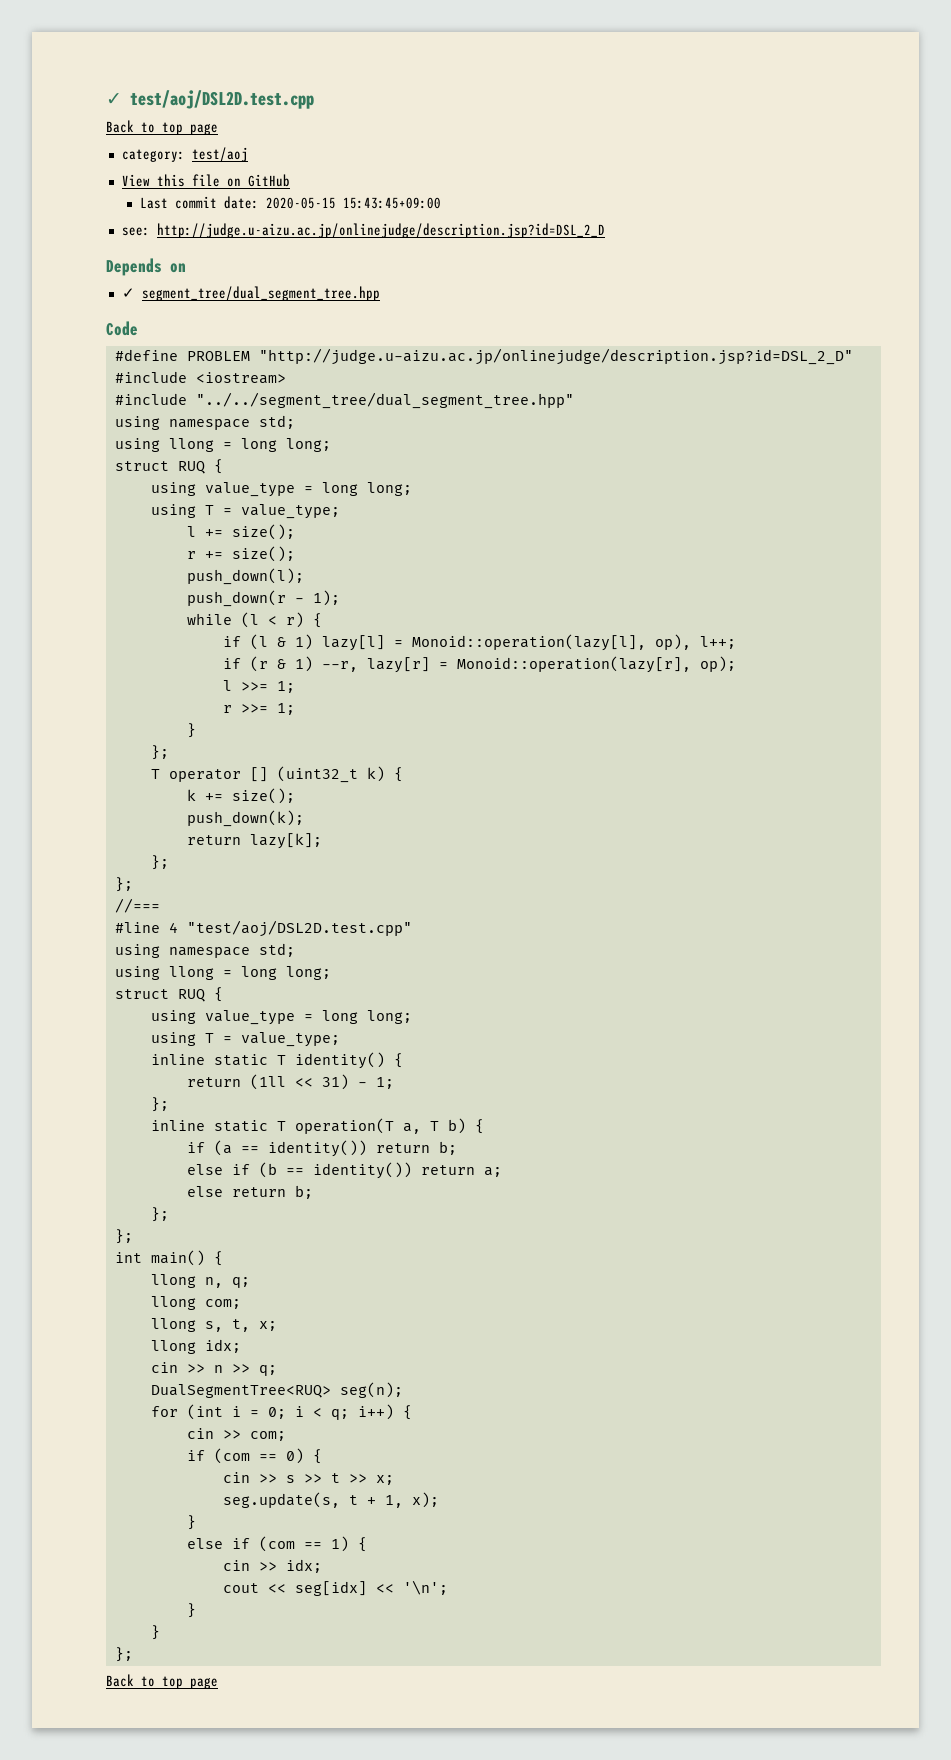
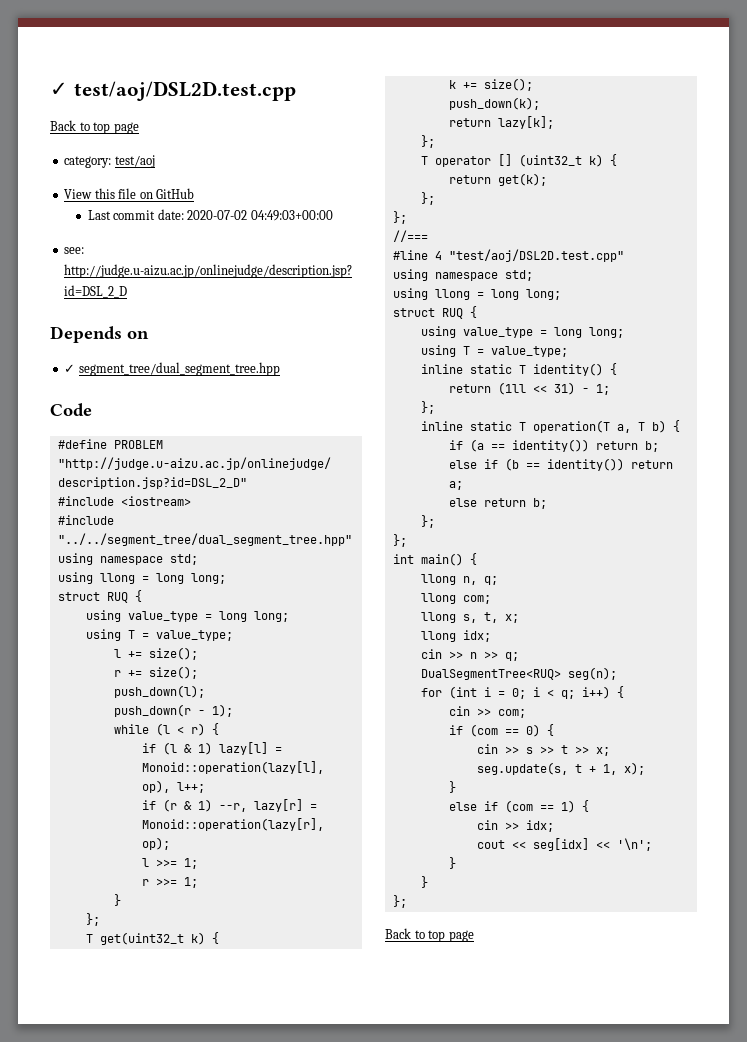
[266,197,442,209] 2020-05-15 15:43:45+09:00 -> [187,210,333,221] 2020-07-02 04:49:03+00:00
[168,766,358,783] operator [] (uint32_t -> [99,932,184,945] get(uint32_t
(169, 862) none -> [420,154,617,167] [448,173,547,186] [420,192,435,205] // T operator [] (uint32_t k) { // return get(k); // };

